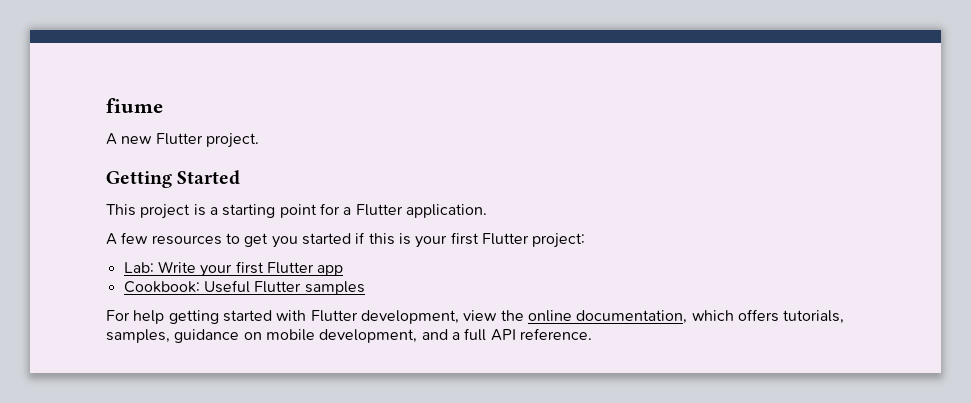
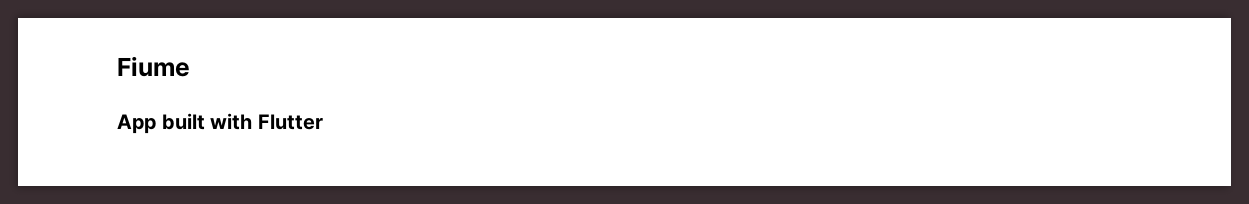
[106,98,163,113] [106,133,259,148] [106,170,241,188] [106,203,487,219] [106,232,586,248] [123,261,344,277] [123,280,365,295] [106,309,845,324] [106,328,592,343] fiume // A new Flutter project. // Getting Started // This project is a starting point for a Flutter application. // A few resources to get you started if this is your first Flutter project: // Lab: Write your first Flutter app // Cookbook: Useful Flutter samples // For help getting started with Flutter development, view the online documentation, which offers tutorials, samples, guidance on mobile development, and a full API reference. -> [117,56,190,77] [117,113,323,134] Fiume // App built with Flutter

